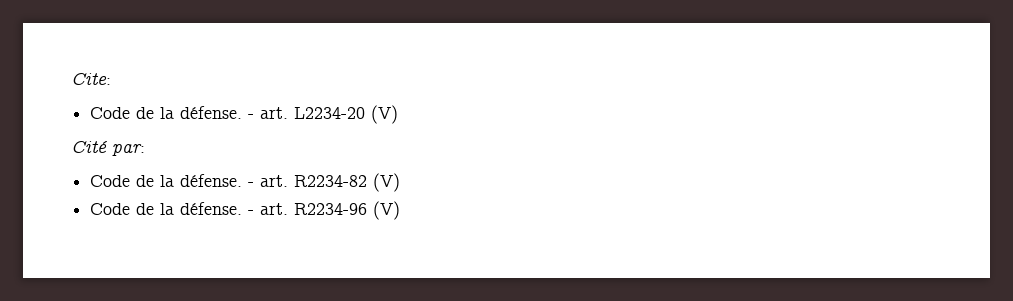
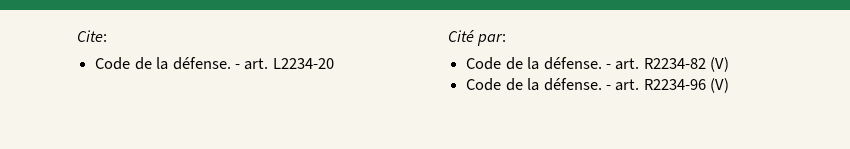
[371,105,399,124] (V) -> (334, 63) none

